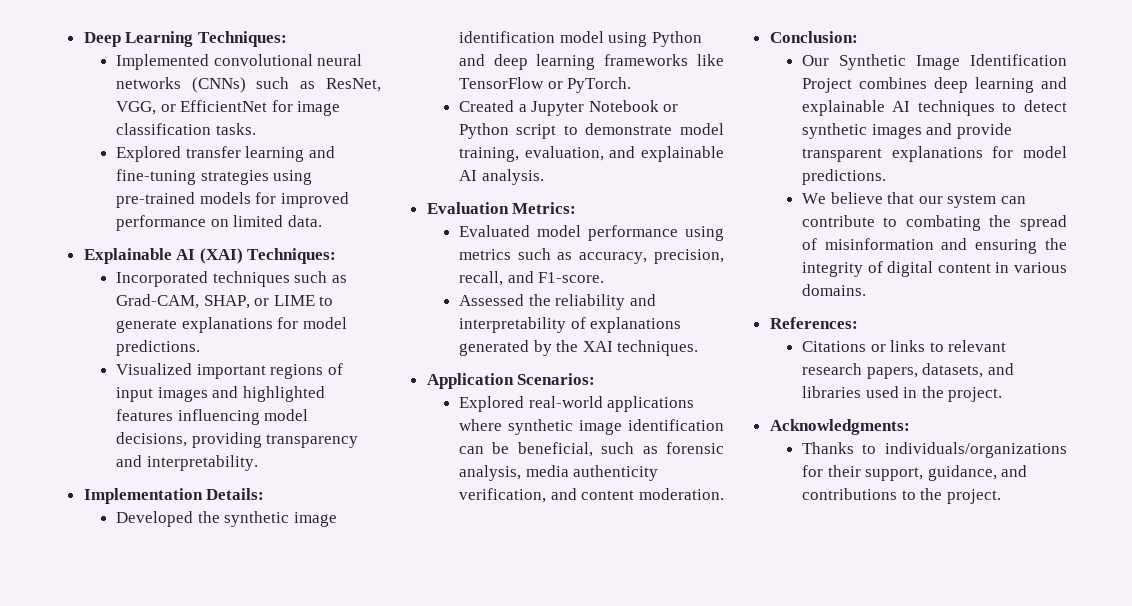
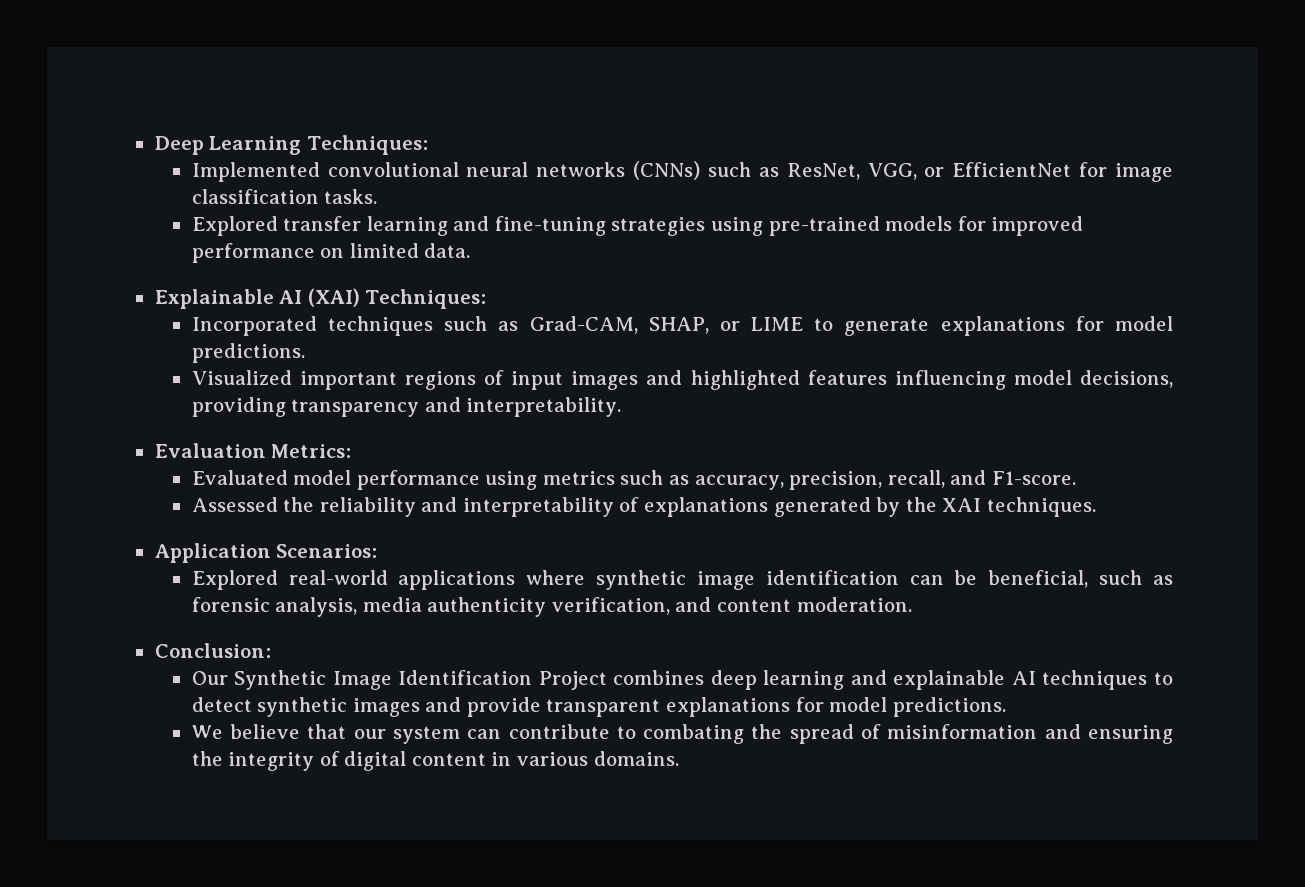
[83,488,265,504] [115,511,337,527] [458,31,702,47] [458,54,724,70] [458,77,632,93] [458,100,679,116] [458,123,724,139] [458,146,724,162] [458,169,544,185] // Implementation Details: // Developed the synthetic image identification model using Python and deep learning frameworks like TensorFlow or PyTorch. // Created a Jupyter Notebook or Python script to demonstrate model training, evaluation, and explainable AI analysis. -> (622, 407) none
[769,317,858,329] [801,340,1007,352] [801,363,1014,379] [801,386,1003,402] [769,419,910,435] [801,442,1067,458] [801,465,1028,481] [801,488,1001,504] // References: // Citations or links to relevant research papers, datasets, and libraries used in the project. // Acknowledgments: // Thanks to individuals/organizations for their support, guidance, and contributions to the project. -> (679, 758) none

